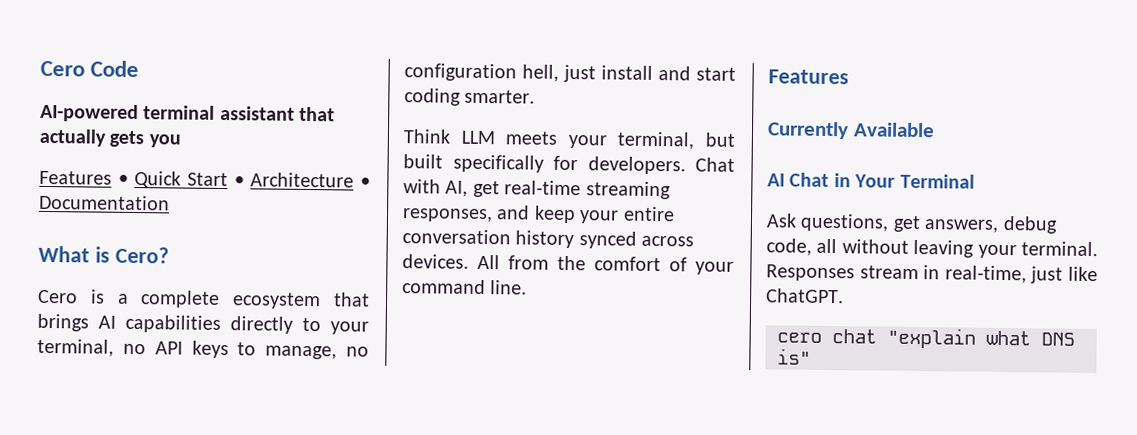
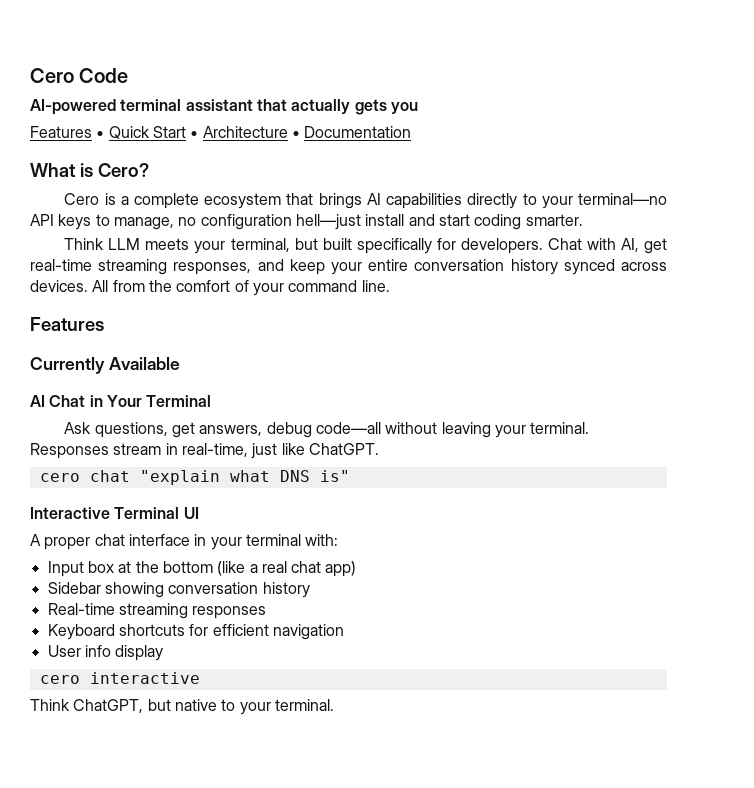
[37,338,146,357] terminal, no -> [578,193,668,205] terminal—no
[522,64,596,83] hell, just -> [295,214,361,230] hell—just
[766,238,838,256] code, all -> [315,422,381,434] code—all
(811, 356) none -> [30,507,199,519] [30,534,339,550] [47,561,357,577] [47,582,310,598] [47,603,267,619] [47,624,344,640] [47,645,164,661] [39,672,200,684] [30,699,334,715] // Interactive Terminal UI // A proper chat interface in your terminal with: // Input box at the bottom (like a real chat app) // Sidebar showing conversation history // Real-time streaming responses // Keyboard shortcuts for efficient navigation // User info display // cero interactive // Think ChatGPT, but native to your terminal.

